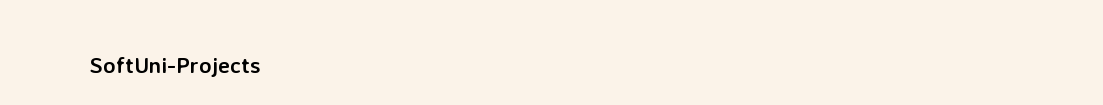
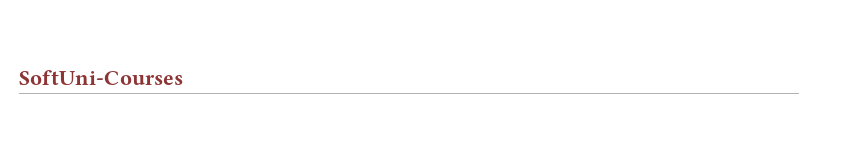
[89,57,261,77] SoftUni-Projects -> [19,70,183,85] SoftUni-Courses

